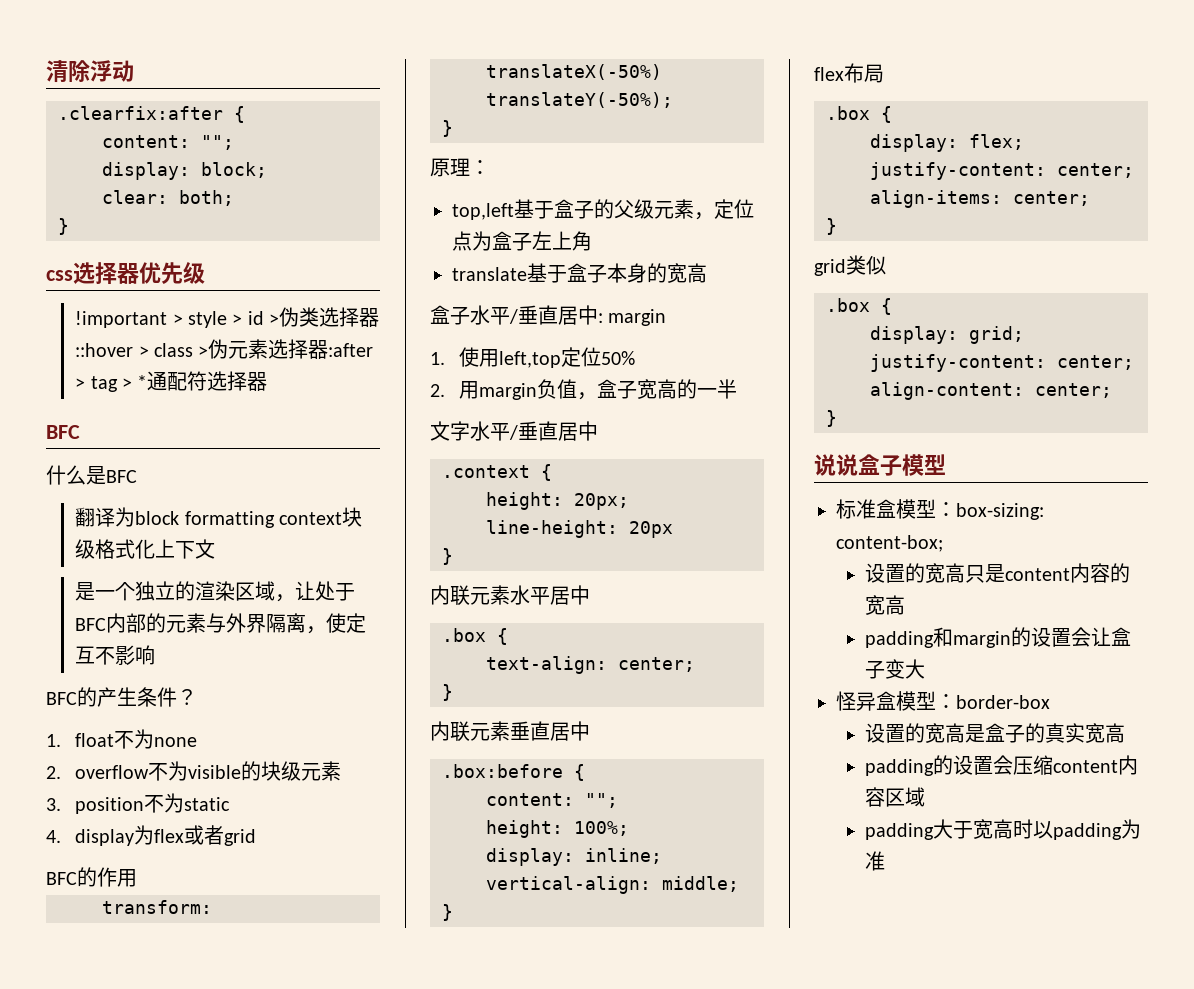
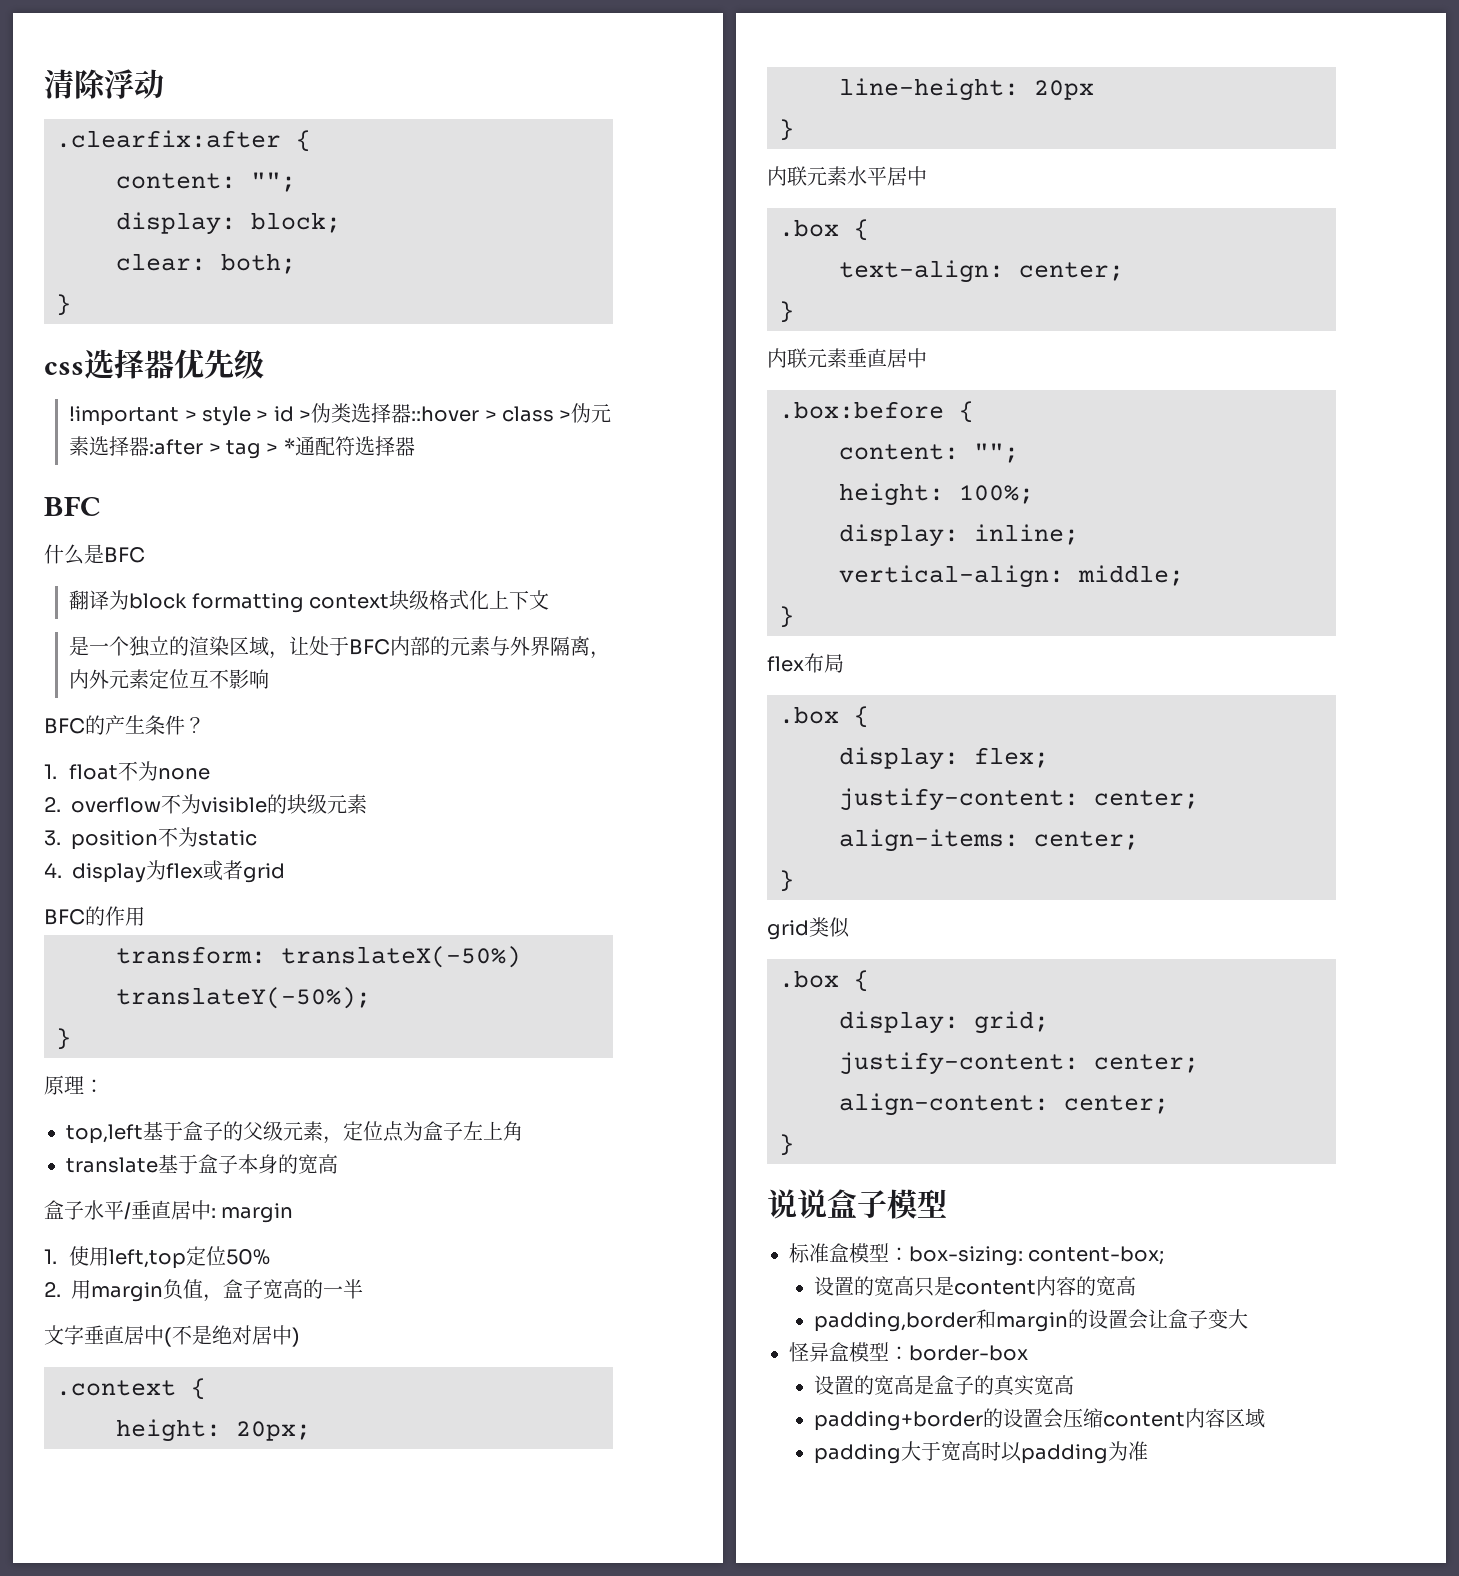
[326,613,367,633] 使定 -> [69,669,190,689] 内外元素定位
[470,421,598,441] 水平/垂直居中 -> [84,1325,300,1347] 垂直居中(不是绝对居中)
[865,631,935,648] padding -> [814,1312,977,1332] padding,border
[865,759,935,776] padding -> [814,1411,984,1431] padding+border

